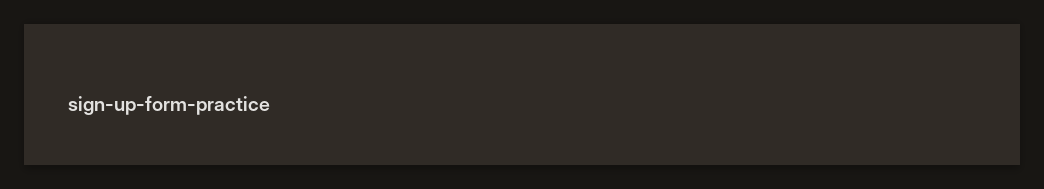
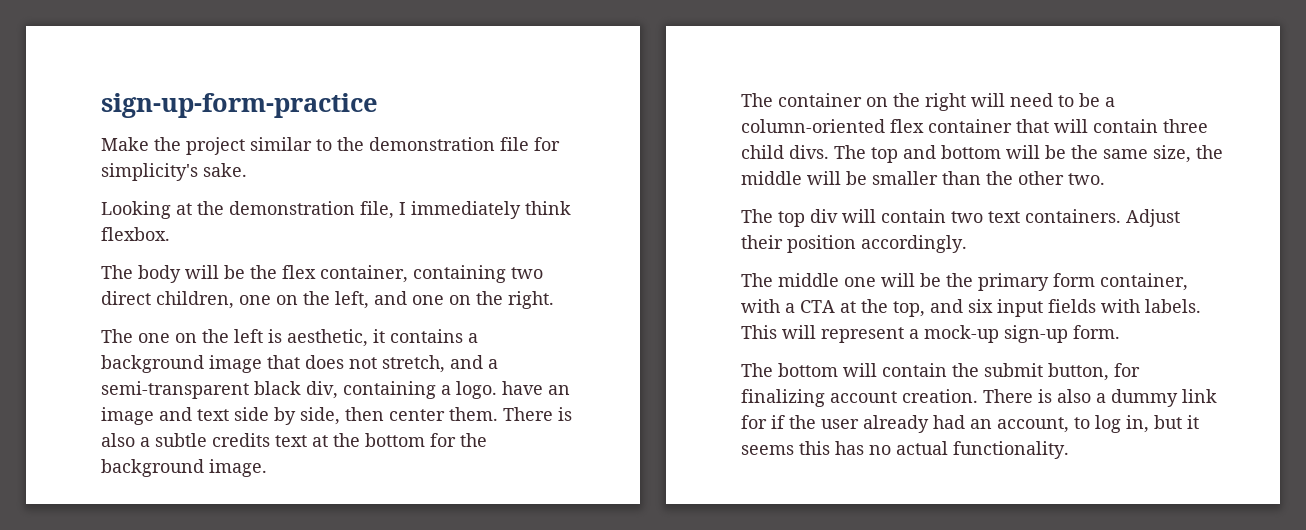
(270, 105) none -> [101,137,560,155] [101,163,247,181] [101,201,571,219] [101,227,170,241] [101,265,543,283] [101,291,554,309] [101,329,478,347] [101,355,498,373] [101,381,570,399] [101,407,572,425] [101,433,487,447] [101,459,267,477] [741,93,1115,111] [741,119,1208,133] [741,145,1223,163] [741,171,1105,185] [741,209,1180,227] [741,235,967,253] [741,273,1188,291] [741,299,1201,317] [741,325,1120,343] [741,363,1140,381] [741,389,1217,407] [741,415,1199,433] [741,441,1069,459] // Make the project similar to the demonstration file for simplicity's sake. // Looking at the demonstration file, I immediately think flexbox. // The body will be the flex container, containing two direct children, one on the left, and one on the right. // The one on the left is aesthetic, it contains a background image that does not stretch, and a semi-transparent black div, containing a logo. have an image and text side by side, then center them. There is also a subtle credits text at the bottom for the background image. // The container on the right will need to be a column-oriented flex container that will contain three child divs. The top and bottom will be the same size, the middle will be smaller than the other two. // The top div will contain two text containers. Adjust their position accordingly. // The middle one will be the primary form container, with a CTA at the top, and six input fields with labels. This will represent a mock-up sign-up form. // The bottom will contain the submit button, for finalizing account creation. There is also a dummy link for if the user already had an account, to log in, but it seems this has no actual functionality.

